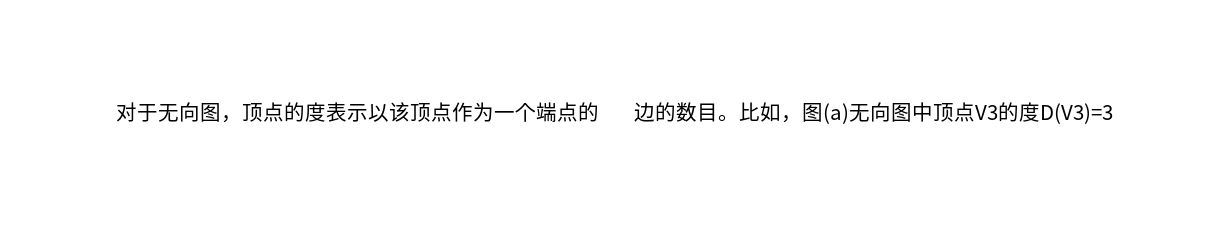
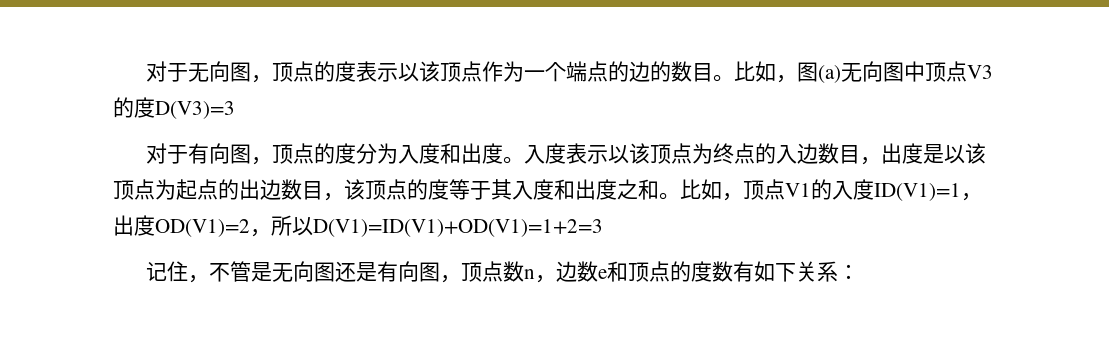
(1113, 113) none -> [145,143,986,165] [113,179,982,201] [113,215,603,237] [145,261,859,283] // 对于有向图，顶点的度分为入度和出度。入度表示以该顶点为终点的入边数目，出度是以该顶点为起点的出边数目，该顶点的度等于其入度和出度之和。比如，顶点V1的入度ID(V1)=1，出度OD(V1)=2，所以D(V1)=ID(V1)+OD(V1)=1+2=3 // 记住，不管是无向图还是有向图，顶点数n，边数e和顶点的度数有如下关系：

